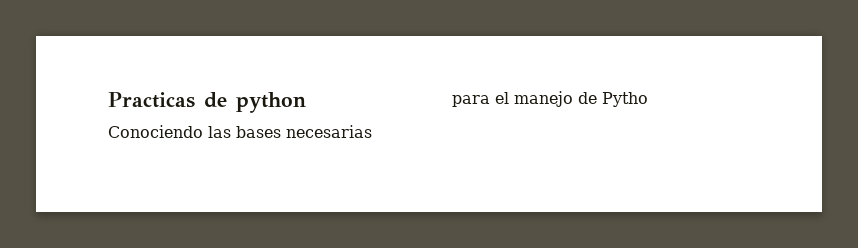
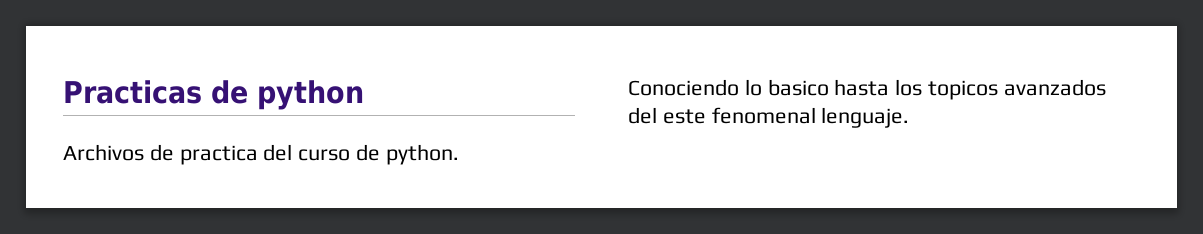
[108,125,372,138] [452,91,648,107] Conociendo las bases necesarias para el manejo de Pytho -> [63,144,459,165] [628,79,1106,100] [628,107,910,128] Archivos de practica del curso de python. Conociendo lo basico hasta los topicos avanzados del este fenomenal lenguaje.

